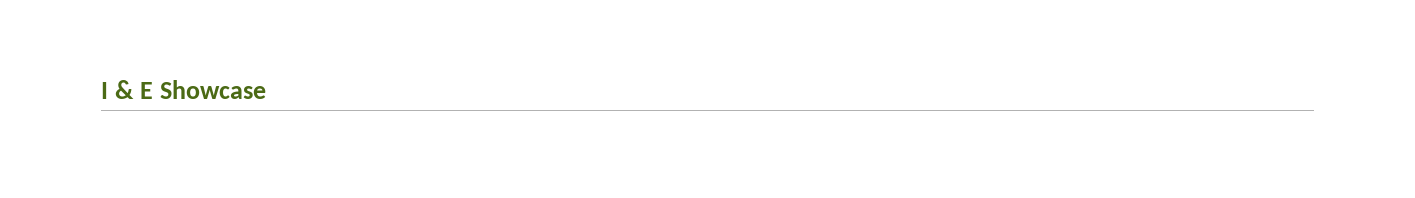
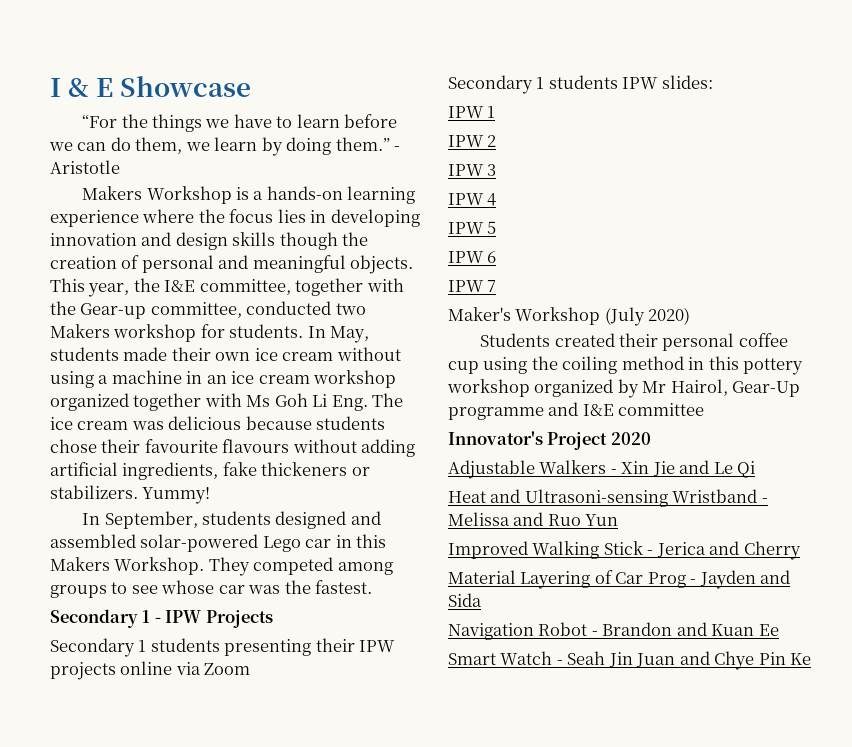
(267, 89) none -> [82,114,398,132] [49,137,401,156] [50,160,120,174] [82,186,416,204] [50,209,420,227] [50,232,369,250] [50,255,414,274] [50,278,404,297] [50,301,366,319] [50,324,370,343] [50,347,401,361] [50,370,397,388] [50,393,404,411] [50,416,386,430] [50,439,416,457] [50,462,370,480] [50,485,211,504] [82,511,381,529] [50,534,387,552] [50,557,393,576] [50,580,373,598] [50,609,273,628] [50,638,396,657] [50,661,251,680] [448,75,713,94] [448,106,496,118] [448,135,497,147] [448,164,497,176] [448,193,497,206] [448,221,497,234] [448,251,497,263] [448,280,497,292] [448,307,691,326] [480,333,788,351] [448,356,804,375] [447,379,801,398] [448,402,705,420] [448,431,651,450] [448,460,756,479] [448,489,768,507] [448,512,619,526] [448,541,801,560] [448,570,791,589] [448,593,482,607] [448,622,779,640] [448,651,812,670] // “For the things we have to learn before we can do them, we learn by doing them.” - Aristotle // Makers Workshop is a hands-on learning experience where the focus lies in developing innovation and design skills though the creation of personal and meaningful objects. This year, the I&E committee, together with the Gear-up committee, conducted two Makers workshop for students. In May, students made their own ice cream without using a machine in an ice cream workshop organized together with Ms Goh Li Eng. The ice cream was delicious because students chose their favourite flavours without adding artificial ingredients, fake thickeners or stabilizers. Yummy! // In September, students designed and assembled solar-powered Lego car in this Makers Workshop. They competed among groups to see whose car was the fastest. // Secondary 1 - IPW Projects // Secondary 1 students presenting their IPW projects online via Zoom // Secondary 1 students IPW slides: // IPW 1 // IPW 2 // IPW 3 // IPW 4 // IPW 5 // IPW 6 // IPW 7 // Maker's Workshop (July 2020) // Students created their personal coffee cup using the coiling method in this pottery workshop organized by Mr Hairol, Gear-Up programme and I&E committee // Innovator's Project 2020 // Adjustable Walkers - Xin Jie and Le Qi // Heat and Ultrasoni-sensing Wristband - Melissa and Ruo Yun // Improved Walking Stick - Jerica and Cherry // Material Layering of Car Prog - Jayden and Sida // Navigation Robot - Brandon and Kuan Ee // Smart Watch - Seah Jin Juan and Chye Pin Ke

